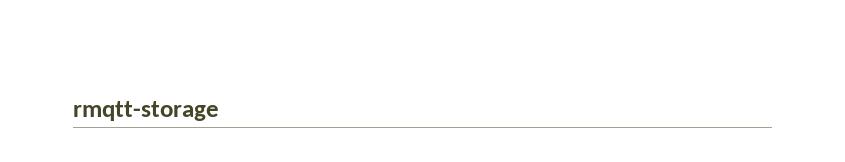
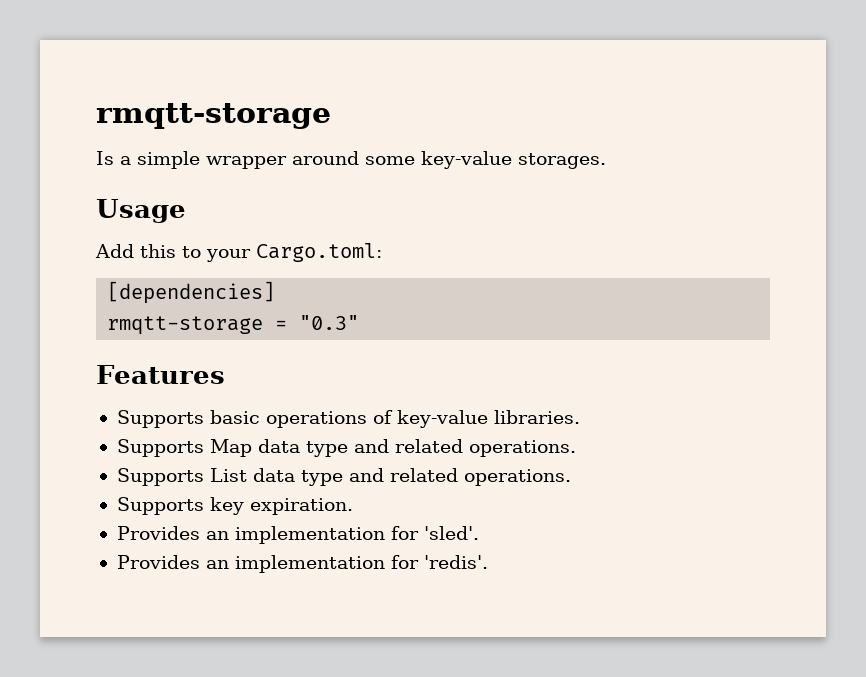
[73,101,219,121] rmqtt-storage -> [96,103,331,129] [96,151,606,169] [96,199,186,223] [95,243,382,262] [107,281,276,304] [107,315,360,335] [96,365,225,384] [116,410,580,428] [116,439,576,457] [116,468,571,486] [116,497,353,515] [116,526,479,544] [116,555,488,573] rmqtt-storage // Is a simple wrapper around some key-value storages. // Usage // Add this to your Cargo.toml: // [dependencies] // rmqtt-storage = "0.3" // Features // Supports basic operations of key-value libraries. // Supports Map data type and related operations. // Supports List data type and related operations. // Supports key expiration. // Provides an implementation for 'sled'. // Provides an implementation for 'redis'.

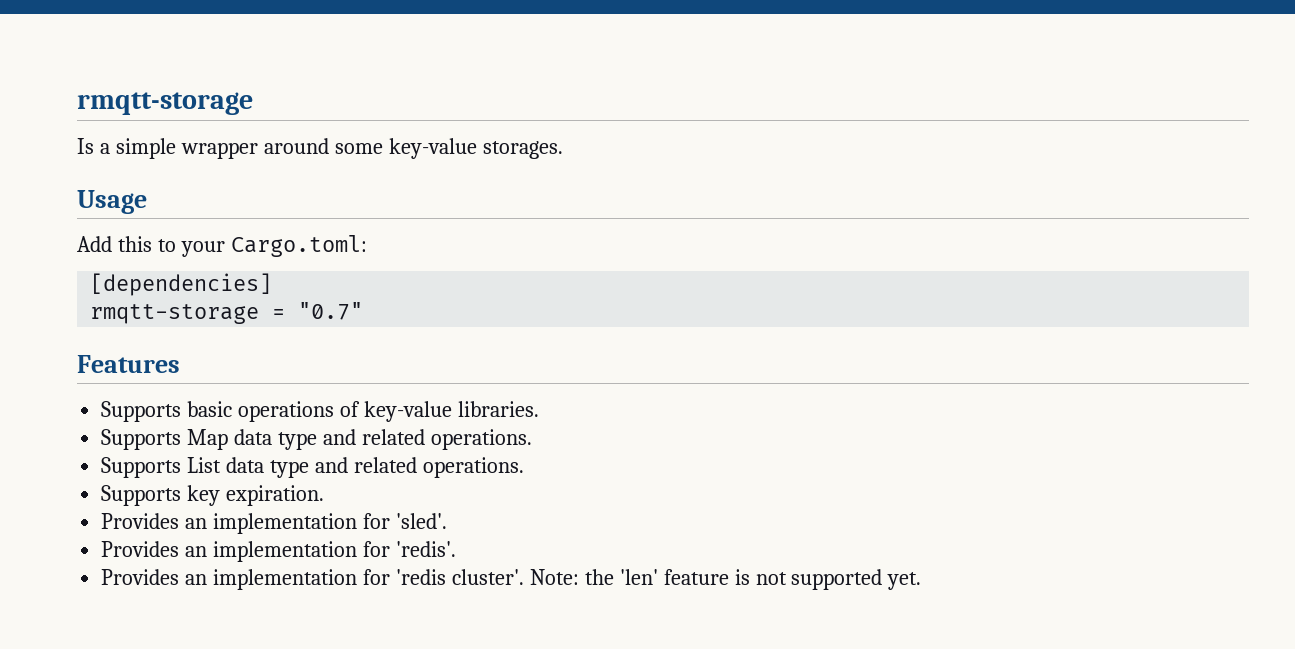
[299,315,360,330] "0.3" -> [298,302,364,320] "0.7"
(488, 562) none -> [101,569,922,590] // Provides an implementation for 'redis cluster'. Note: the 'len' feature is not supported yet.

